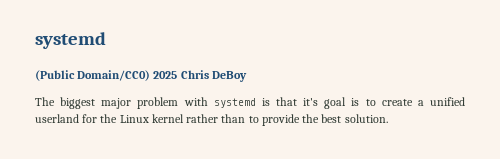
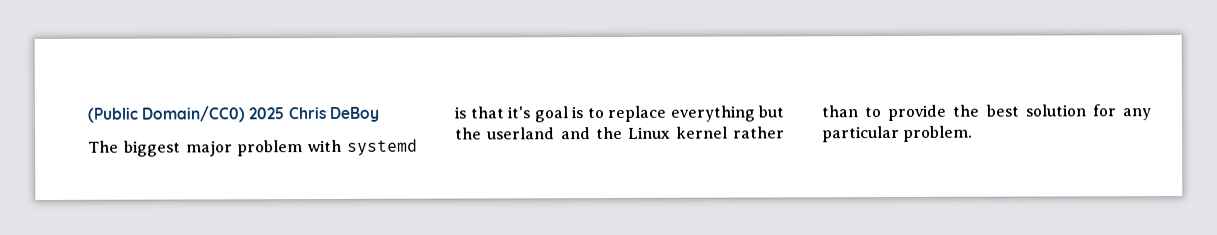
[35,32,106,49] systemd // -> (87, 115) none
[381,97,466,106] [35,114,98,123] create a unified userland for -> [607,105,785,123] [455,127,591,140] replace everything but the userland and
[344,114,388,123] solution. -> [1024,104,1152,121] [822,125,974,143] solution for any particular problem.

